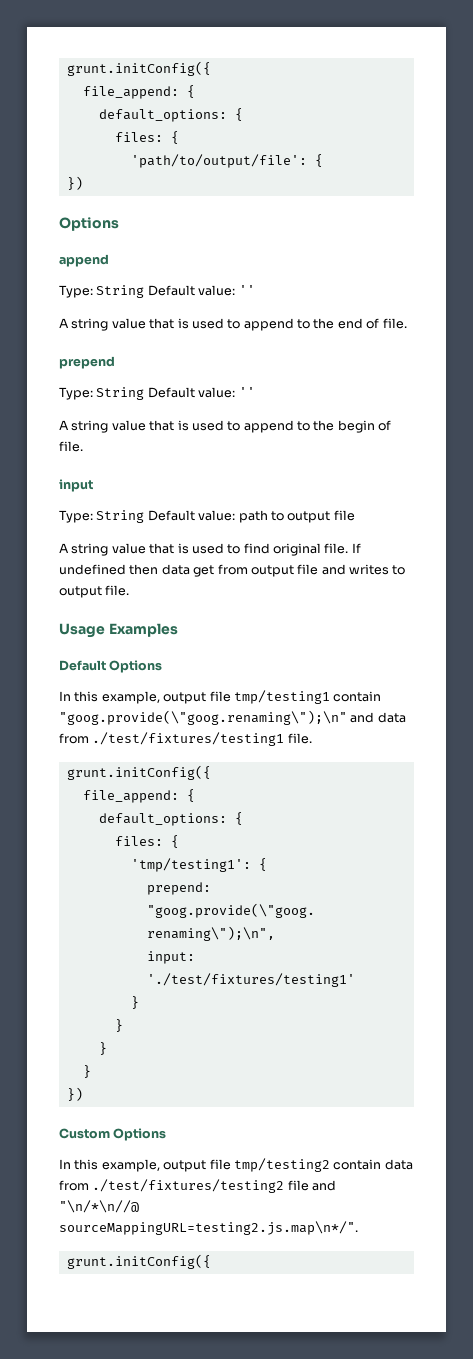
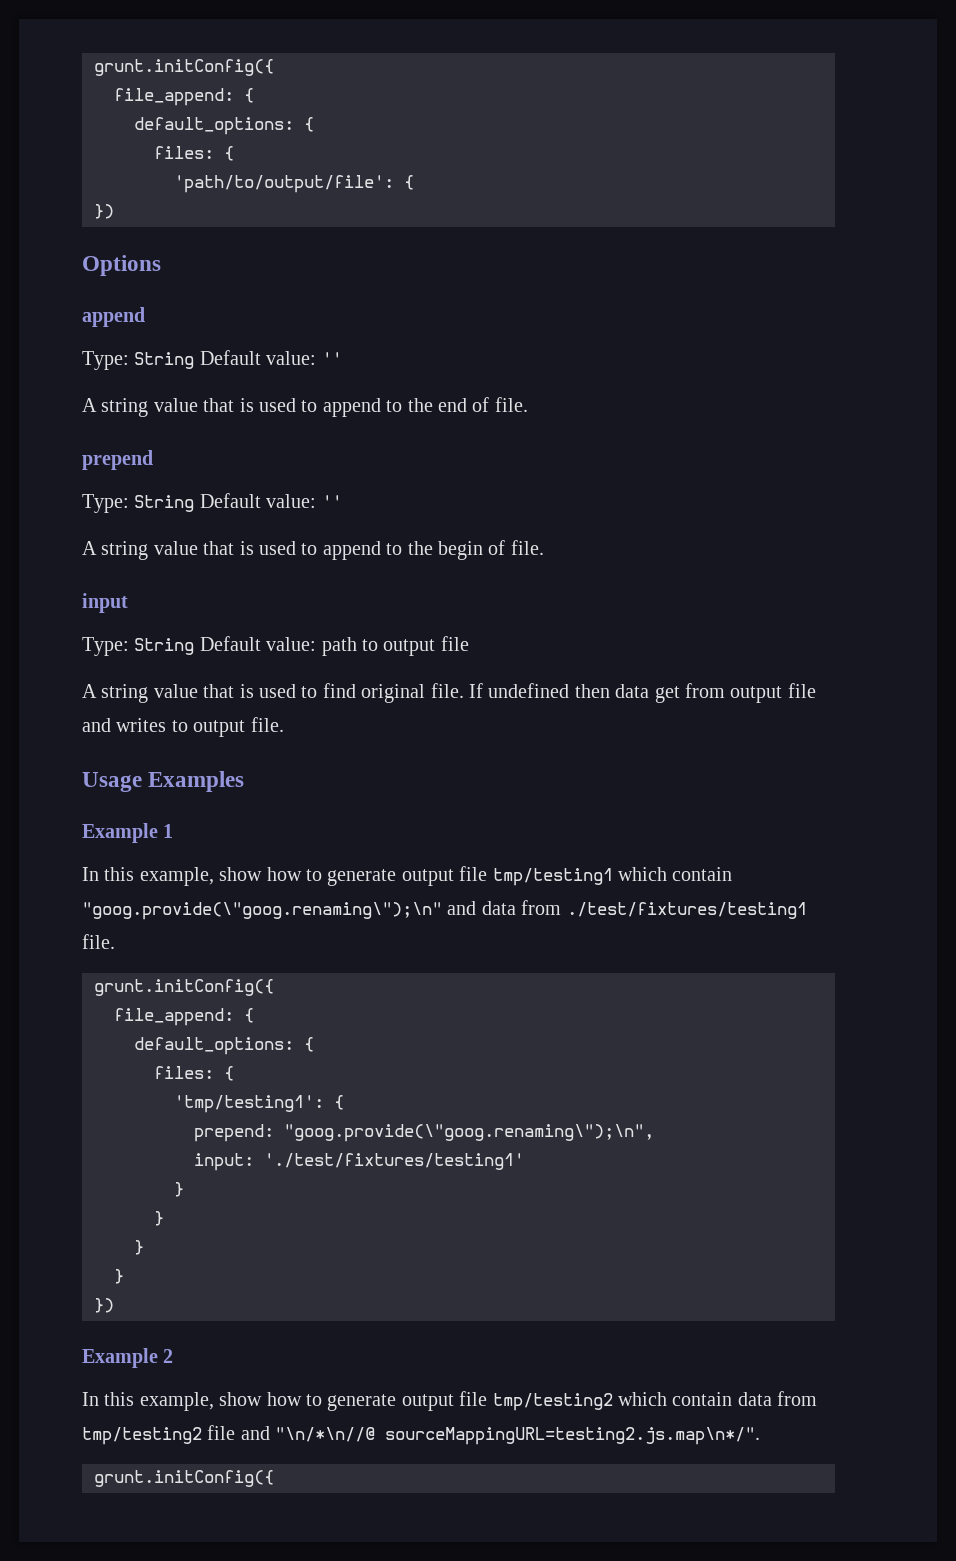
[59,660,163,673] [59,691,160,704] Default Options // In this example, -> [82,823,174,843] [82,867,397,886] Example 1 // In this example, show how to generate
(330, 697) none -> [617,867,667,881] which
[59,1128,167,1141] [59,1159,160,1172] Custom Options // In this example, -> [82,1348,174,1368] [82,1392,397,1411] Example 2 // In this example, show how to generate
(330, 1165) none -> [617,1392,667,1406] which
[92,1179,285,1193] ./test/fixtures/testing2 -> [82,1427,202,1445] tmp/testing2

